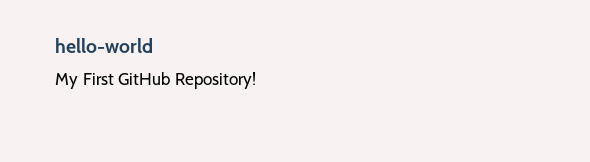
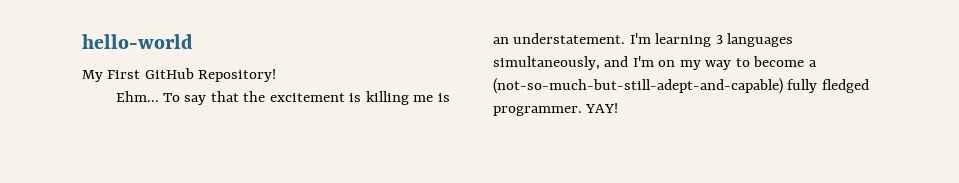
(256, 80) none -> [115,91,450,105] [493,33,794,47] [493,56,817,70] [493,78,869,94] [493,103,619,116] // Ehm... To say that the excitement is killing me is an understatement. I'm learning 3 languages simultaneously, and I'm on my way to become a (not-so-much-but-still-adept-and-capable) fully fledged programmer. YAY!

